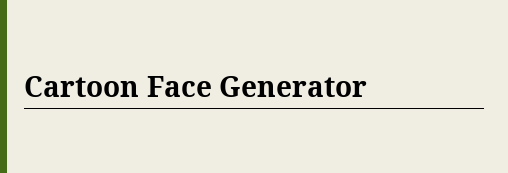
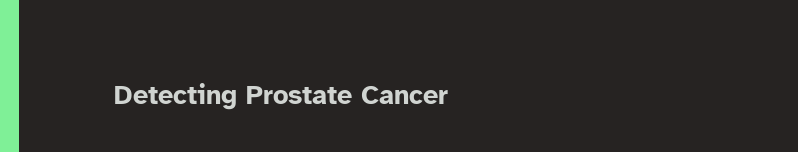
[24,76,368,97] Cartoon Face Generator -> [114,83,448,110] Detecting Prostate Cancer

